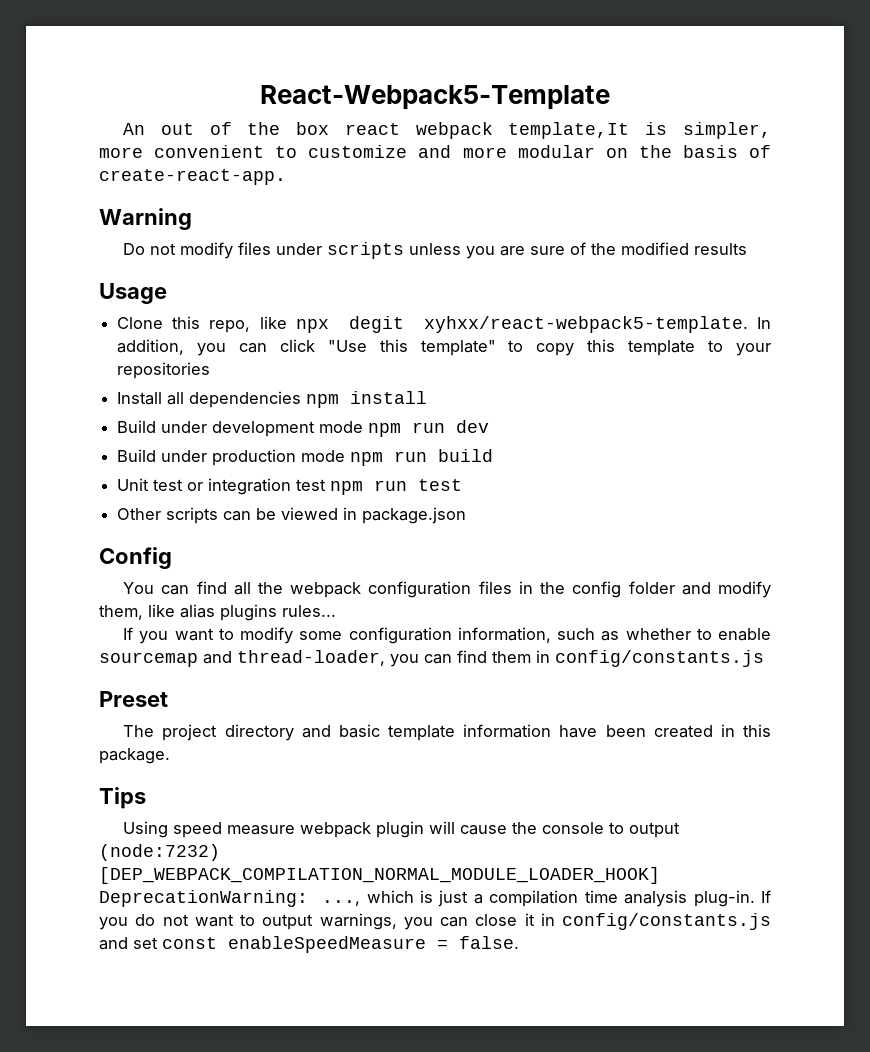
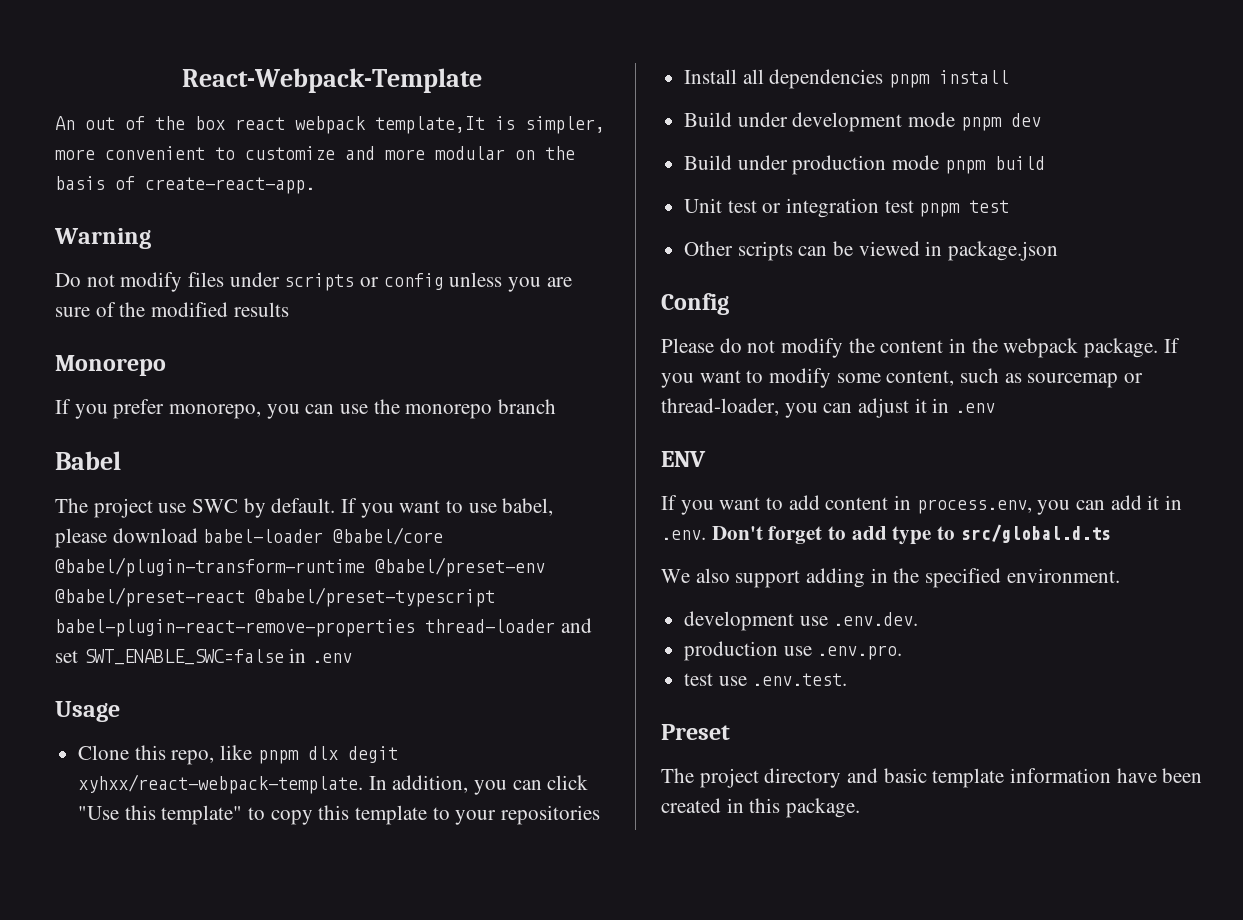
[260,85,610,110] React-Webpack5-Template -> [181,68,482,93] React-Webpack-Template
(405, 250) none -> [360,273,444,290] or config
(748, 249) none -> [55,355,166,376] [55,399,557,419] [55,451,121,470] [55,498,554,518] [55,527,444,548] [55,557,545,577] [55,587,495,607] [55,618,592,637] [55,648,353,665] // Monorepo // If you prefer monorepo, you can use the monorepo branch // Babel // The project use SWC by default. If you want to use babel, please download babel-loader @babel/core @babel/plugin-transform-runtime @babel/preset-env @babel/preset-react @babel/preset-typescript babel-plugin-react-remove-properties thread-loader and set SWT_ENABLE_SWC=false in .env
[295,316,748,333] npx degit xyhxx/react-webpack5-template. -> [257,746,398,764] [78,774,364,794] pnpm dlx degit xyhxx/react-webpack-template.
[306,394,340,408] npm -> [889,74,931,88] pnpm
[368,422,446,437] npm run -> [960,117,1002,131] pnpm
[350,451,428,466] npm run -> [944,160,986,174] pnpm
[330,480,408,495] npm run -> [919,203,961,217] pnpm
[123,581,771,598] [99,604,336,621] You can find all the webpack configuration files in the config folder and modify them, like alias plugins rules... // -> [661,338,1159,358] Please do not modify the content in the webpack package.
[348,627,771,644] [99,650,764,667] configuration information, such as whether to enable sourcemap and thread-loader, you can find them in config/constants.js -> [886,368,1144,388] [661,398,996,418] [661,451,706,467] [661,495,1183,515] [661,524,1111,545] [661,568,1120,588] [684,611,919,631] [684,641,903,661] [684,673,848,686] content, such as sourcemap or thread-loader, you can adjust it in .env // ENV // If you want to add content in process.env, you can add it in .env. Don't forget to add type to src/global.d.ts // We also support adding in the specified environment. // development use .env.dev. // production use .env.pro. // test use .env.test.
[99,787,146,809] [123,821,681,838] [99,844,220,861] [99,867,660,884] [99,890,772,907] [99,913,771,930] [99,936,519,953] // Tips // Using speed measure webpack plugin will cause the console to output (node:7232) [DEP_WEBPACK_COMPILATION_NORMAL_MODULE_LOADER_HOOK] DeprecationWarning: ..., which is just a compilation time analysis plug-in. If you do not want to output warnings, you can close it in config/constants.js and set const enableSpeedMeasure = false. -> (861, 808) none

